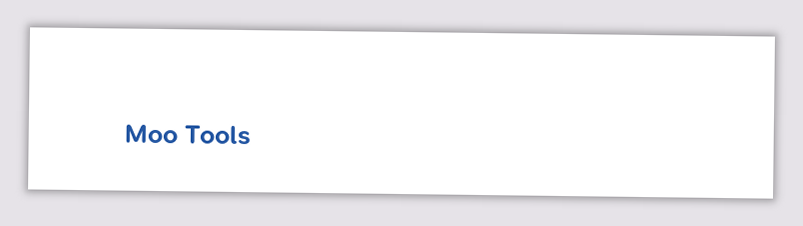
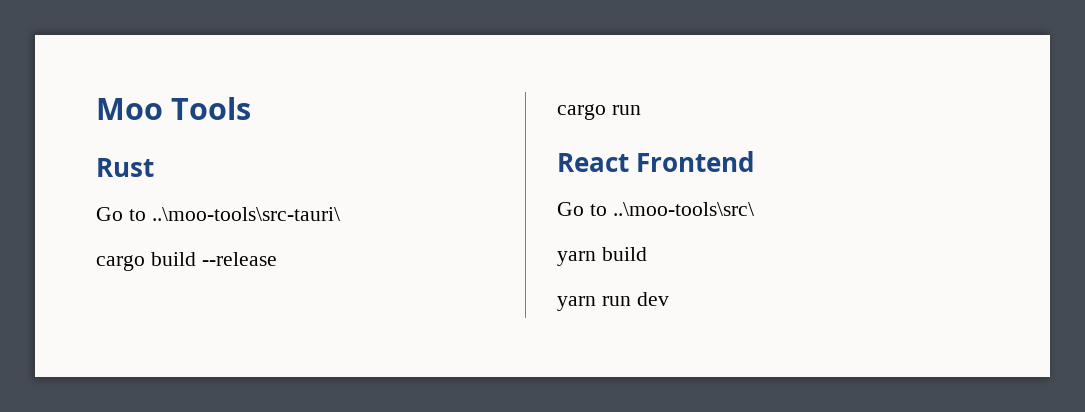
(252, 135) none -> [96,158,154,177] [96,207,340,221] [96,252,277,271] [557,104,641,120] [557,151,755,172] [557,202,754,216] [557,247,647,266] [557,292,669,311] // Rust // Go to ..\moo-tools\src-tauri\ // cargo build --release // cargo run // React Frontend // Go to ..\moo-tools\src\ // yarn build // yarn run dev

